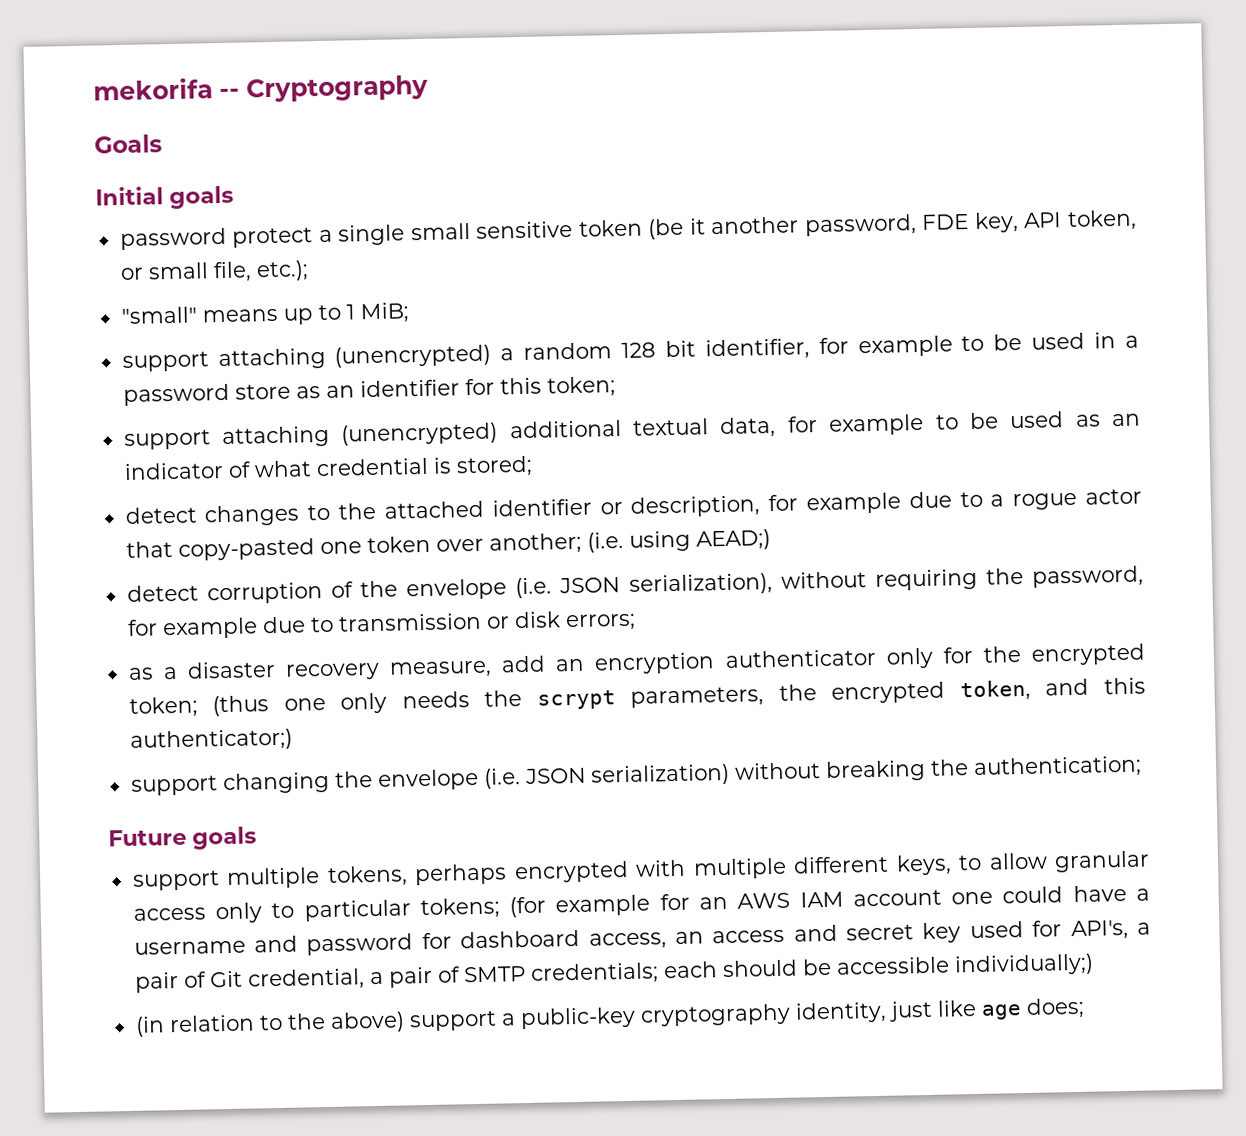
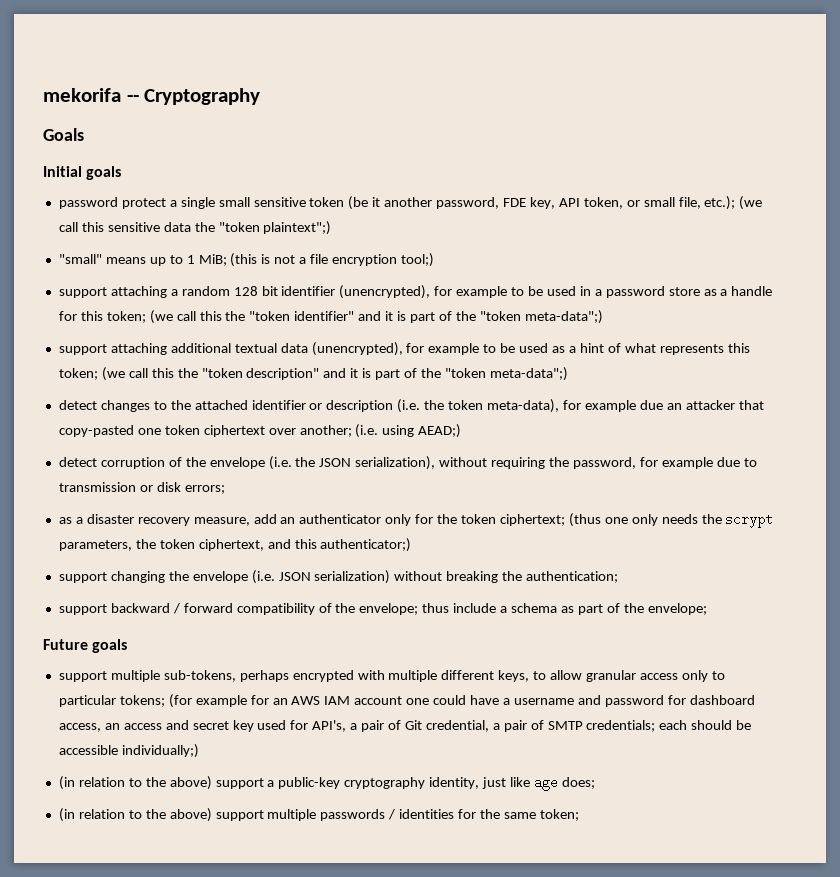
(309, 271) none -> [739,196,763,210] [58,221,332,235] (we call this sensitive data the "token plaintext";)
[121,344,492,373] // support attaching (unencrypted) -> [230,253,434,267] [58,286,167,298] (this is not a file encryption tool;) // support attaching
[704,338,810,361] identifier, -> [281,285,431,299] identifier (unencrypted),
[325,379,460,398] an identifier -> [720,286,773,296] a handle
[123,422,499,451] // support attaching (unencrypted) -> [149,310,603,324] [58,343,167,355] (we call this the "token identifier" and it is part of the "token meta-data";) // support attaching
[720,416,777,439] data, -> [280,342,403,356] data (unencrypted),
[1111,413,1141,427] [123,455,533,480] an indicator of what credential is stored; -> [568,343,750,355] [58,367,568,381] a hint of what represents this token; (we call this the "token description" and it is part of the "token meta-data";)
[630,488,1143,518] description, for example due to a rogue actor -> [326,399,735,413] description (i.e. the token meta-data), for example due an attacker
(431, 544) none -> [203,425,265,437] ciphertext
(553, 588) none -> [295,457,316,467] the
[594,652,716,675] encryption -> (296, 520) none
[1030,643,1146,666] [128,696,198,718] encrypted token; -> [461,514,565,526] token ciphertext;
[831,679,1031,704] encrypted token, -> [159,539,264,551] token ciphertext,
(1142, 767) none -> [58,603,707,615] // support backward / forward compatibility of the envelope; thus include a schema as part of the envelope;
[326,865,408,887] tokens, -> [163,670,236,682] sub-tokens,
(1085, 1008) none -> [58,808,579,822] // (in relation to the above) support multiple passwords / identities for the same token;

